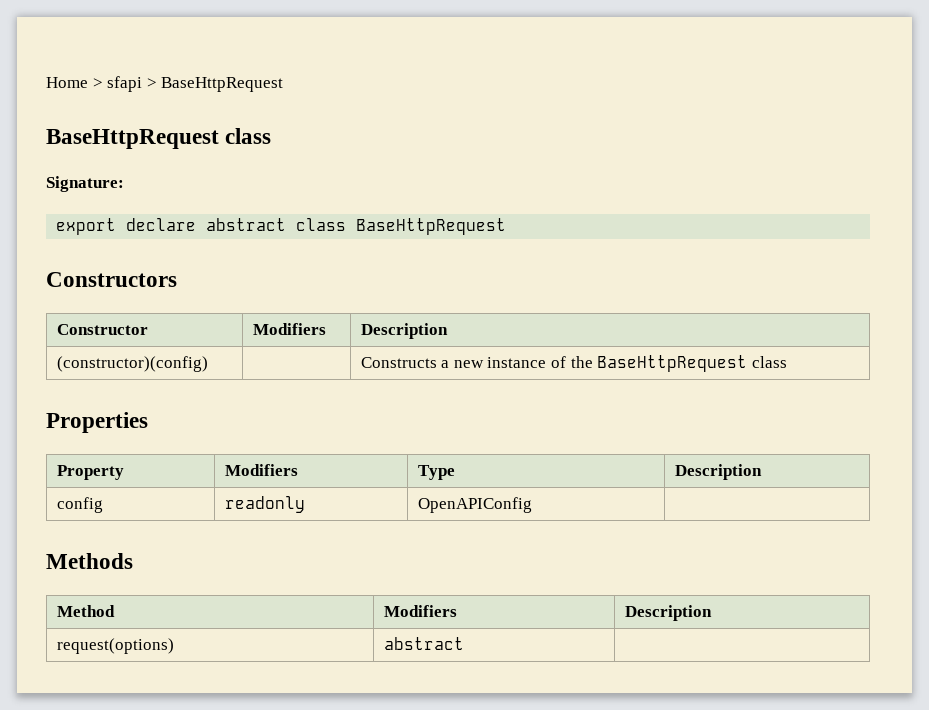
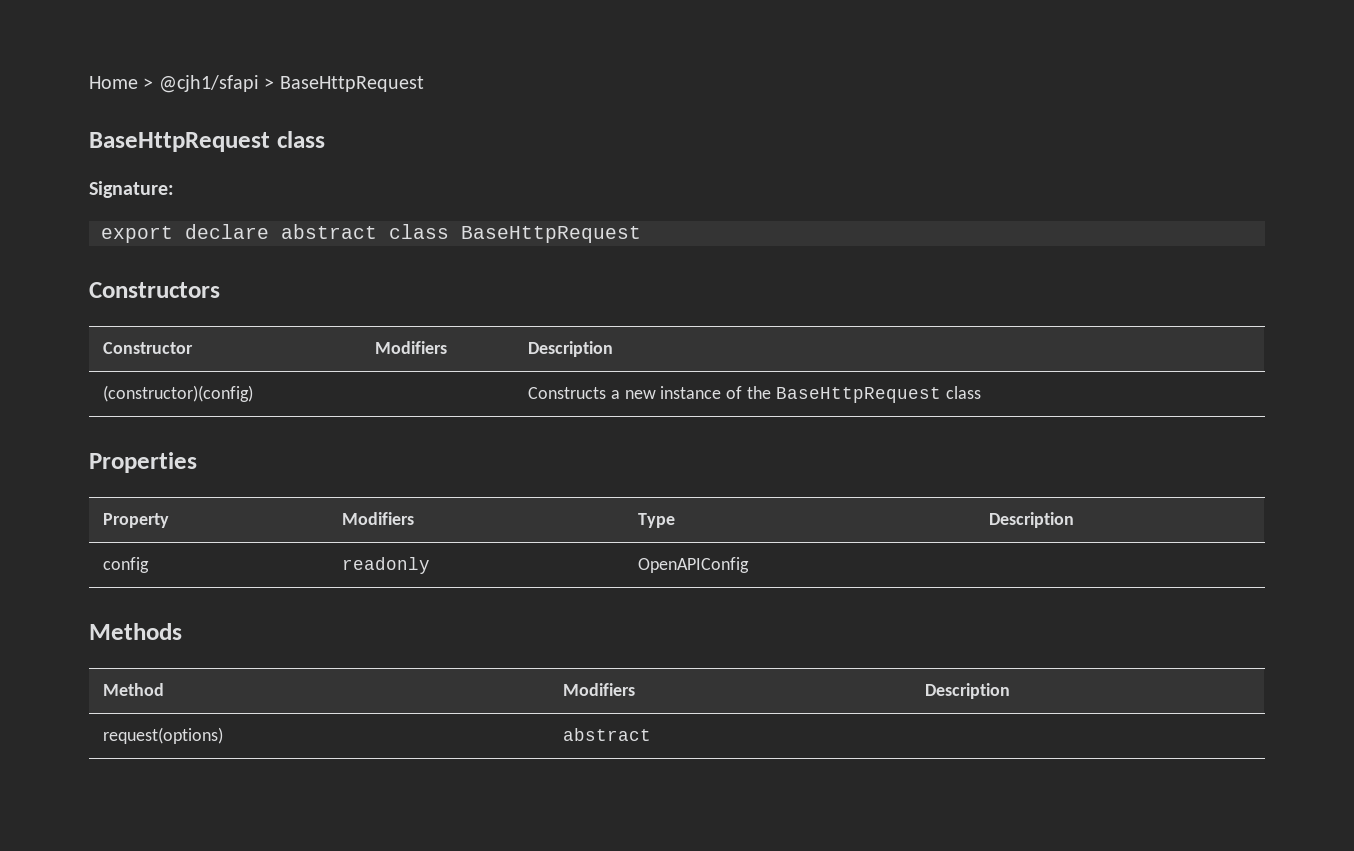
[107,76,143,92] sfapi -> [158,75,259,93] @cjh1/sfapi

